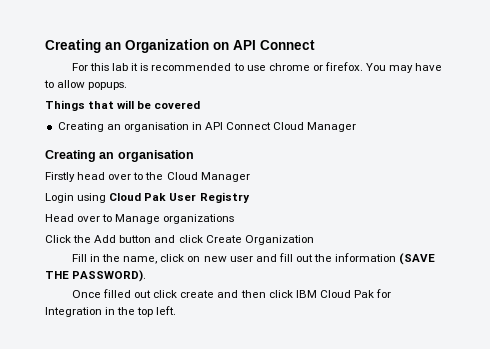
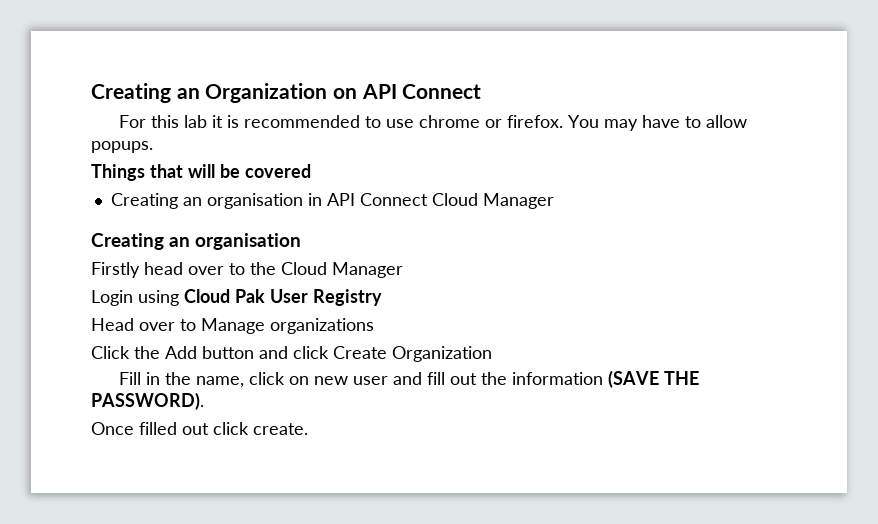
[180,289,392,298] [45,306,177,317] create and then click IBM Cloud Pak for Integration in the top left. -> [253,423,308,435] create.

